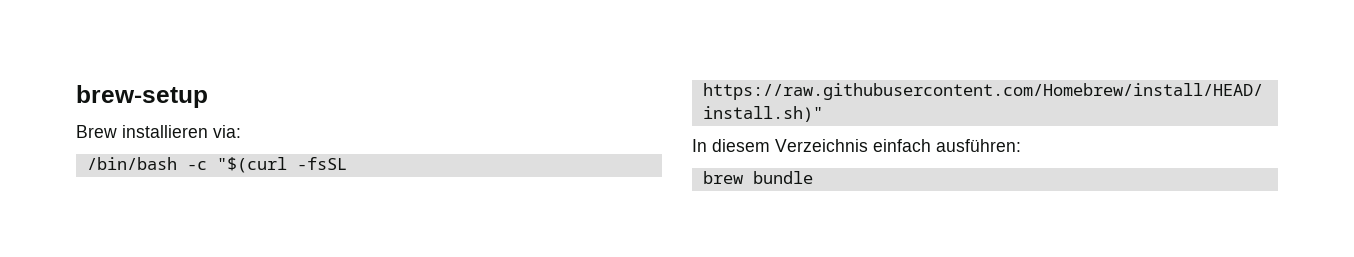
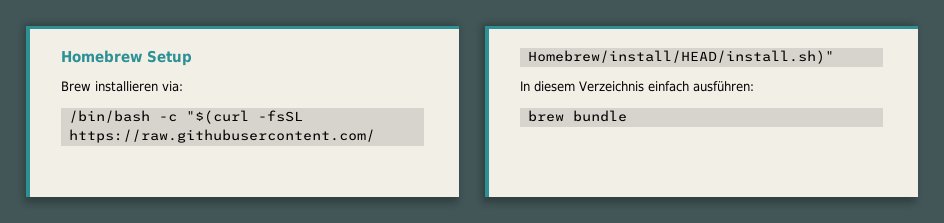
[76,85,208,108] brew-setup -> [61,50,192,66] Homebrew Setup

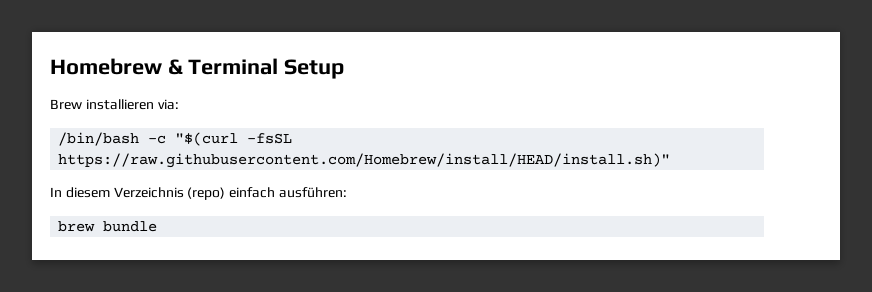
(142, 56) none -> [167,58,278,75] & Terminal
(644, 86) none -> [187,187,226,200] (repo)

